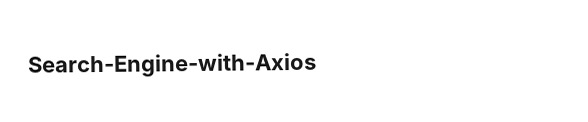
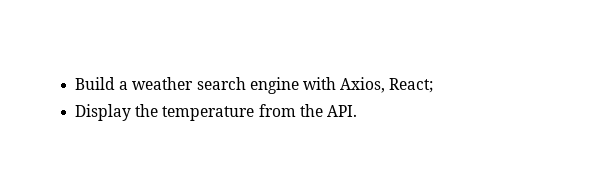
[27,52,317,78] Search-Engine-with-Axios -> [75,77,434,94] [75,104,357,121] Build a weather search engine with Axios, React; // Display the temperature from the API.

